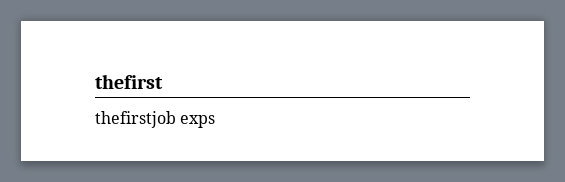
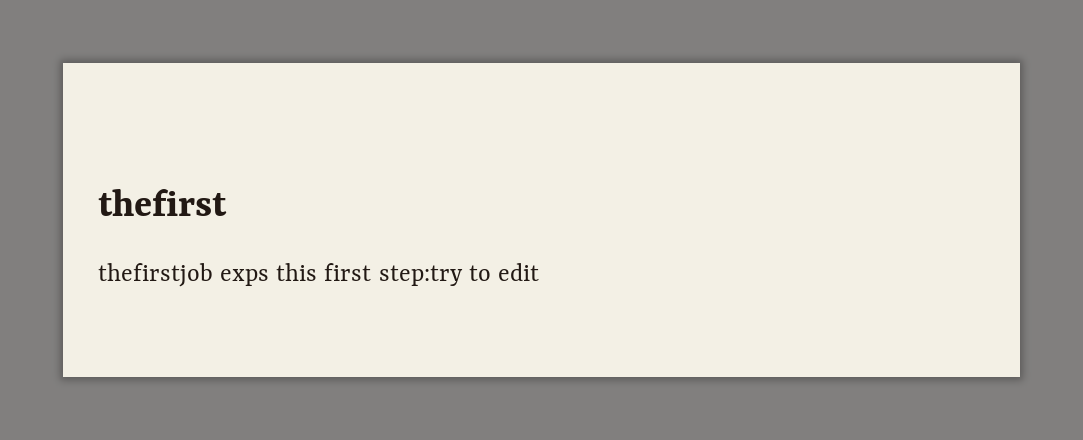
(216, 121) none -> [276,263,539,286] this first step:try to edit

